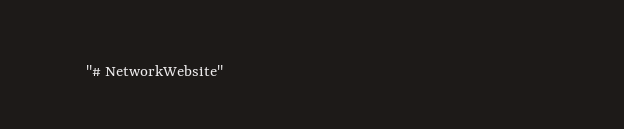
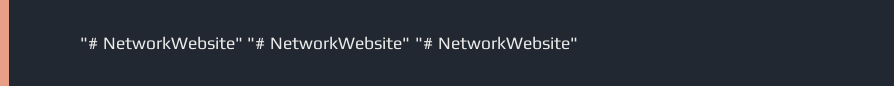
[86,65,224,76] "# NetworkWebsite" -> [80,36,578,50] "# NetworkWebsite" "# NetworkWebsite" "# NetworkWebsite"

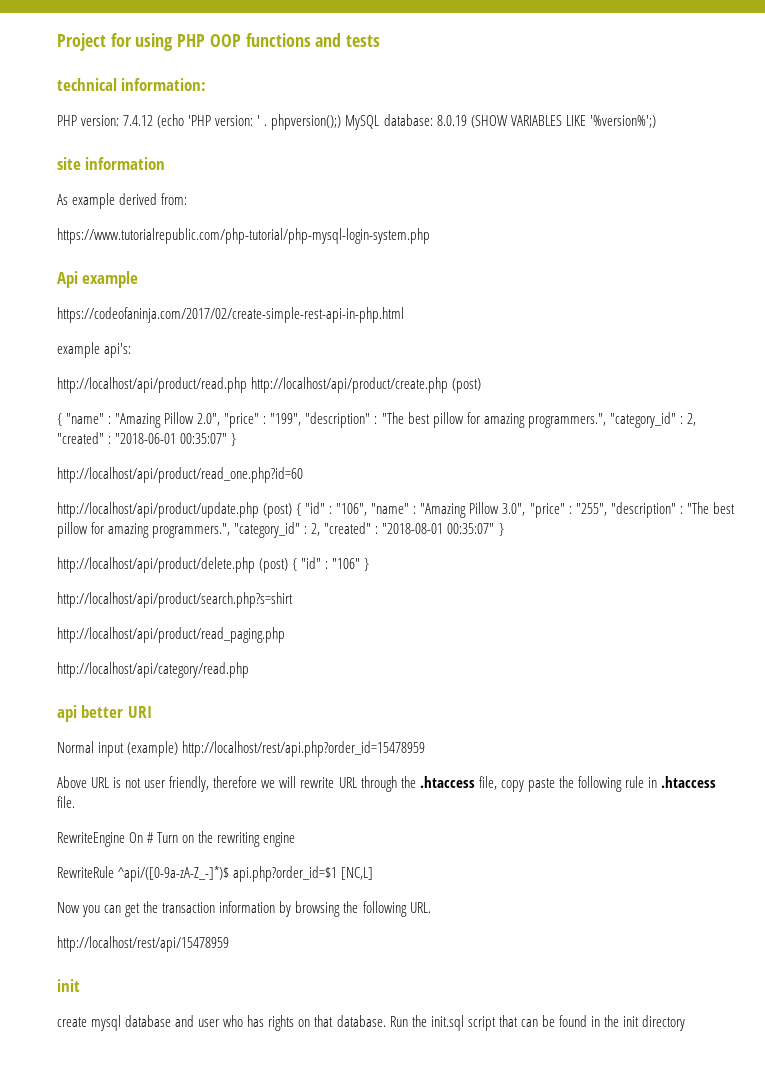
[80,36,578,50] "# NetworkWebsite" "# NetworkWebsite" "# NetworkWebsite" -> [57,33,381,51] [57,78,207,91] [57,114,656,130] [57,157,166,170] [57,193,188,209] [57,228,430,244] [57,271,139,288] [57,307,404,323] [57,342,132,358] [57,377,482,393] [57,412,696,428] [57,432,237,446] [57,467,303,483] [57,502,735,518] [57,522,504,538] [57,557,370,573] [57,592,293,608] [57,627,285,643] [57,662,249,678] [57,705,152,722] [57,741,426,757] [57,776,717,792] [57,796,75,808] [57,831,296,847] [57,866,374,882] [57,901,431,917] [57,936,229,952] [57,979,80,992] [57,1015,686,1031] Project for using PHP OOP functions and tests // technical information: // PHP version: 7.4.12 (echo 'PHP version: ' . phpversion();) MySQL database: 8.0.19 (SHOW VARIABLES LIKE '%version%';) // site information // As example derived from: // https://www.tutorialrepublic.com/php-tutorial/php-mysql-login-system.php // Api example // https://codeofaninja.com/2017/02/create-simple-rest-api-in-php.html // example api's: // http://localhost/api/product/read.php http://localhost/api/product/create.php (post) // { "name" : "Amazing Pillow 2.0", "price" : "199", "description" : "The best pillow for amazing programmers.", "category_id" : 2, "created" : "2018-06-01 00:35:07" } // http://localhost/api/product/read_one.php?id=60 // http://localhost/api/product/update.php (post) { "id" : "106", "name" : "Amazing Pillow 3.0", "price" : "255", "description" : "The best pillow for amazing programmers.", "category_id" : 2, "created" : "2018-08-01 00:35:07" } // http://localhost/api/product/delete.php (post) { "id" : "106" } // http://localhost/api/product/search.php?s=shirt // http://localhost/api/product/read_paging.php // http://localhost/api/category/read.php // api better URI // Normal input (example) http://localhost/rest/api.php?order_id=15478959 // Above URL is not user friendly, therefore we will rewrite URL through the .htaccess file, copy paste the following rule in .htaccess file. // RewriteEngine On # Turn on the rewriting engine // RewriteRule ^api/([0-9a-zA-Z_-]*)$ api.php?order_id=$1 [NC,L] // Now you can get the transaction information by browsing the following URL. // http://localhost/rest/api/15478959 // init // create mysql database and user who has rights on that database. Run the init.sql script that can be found in the init directory

